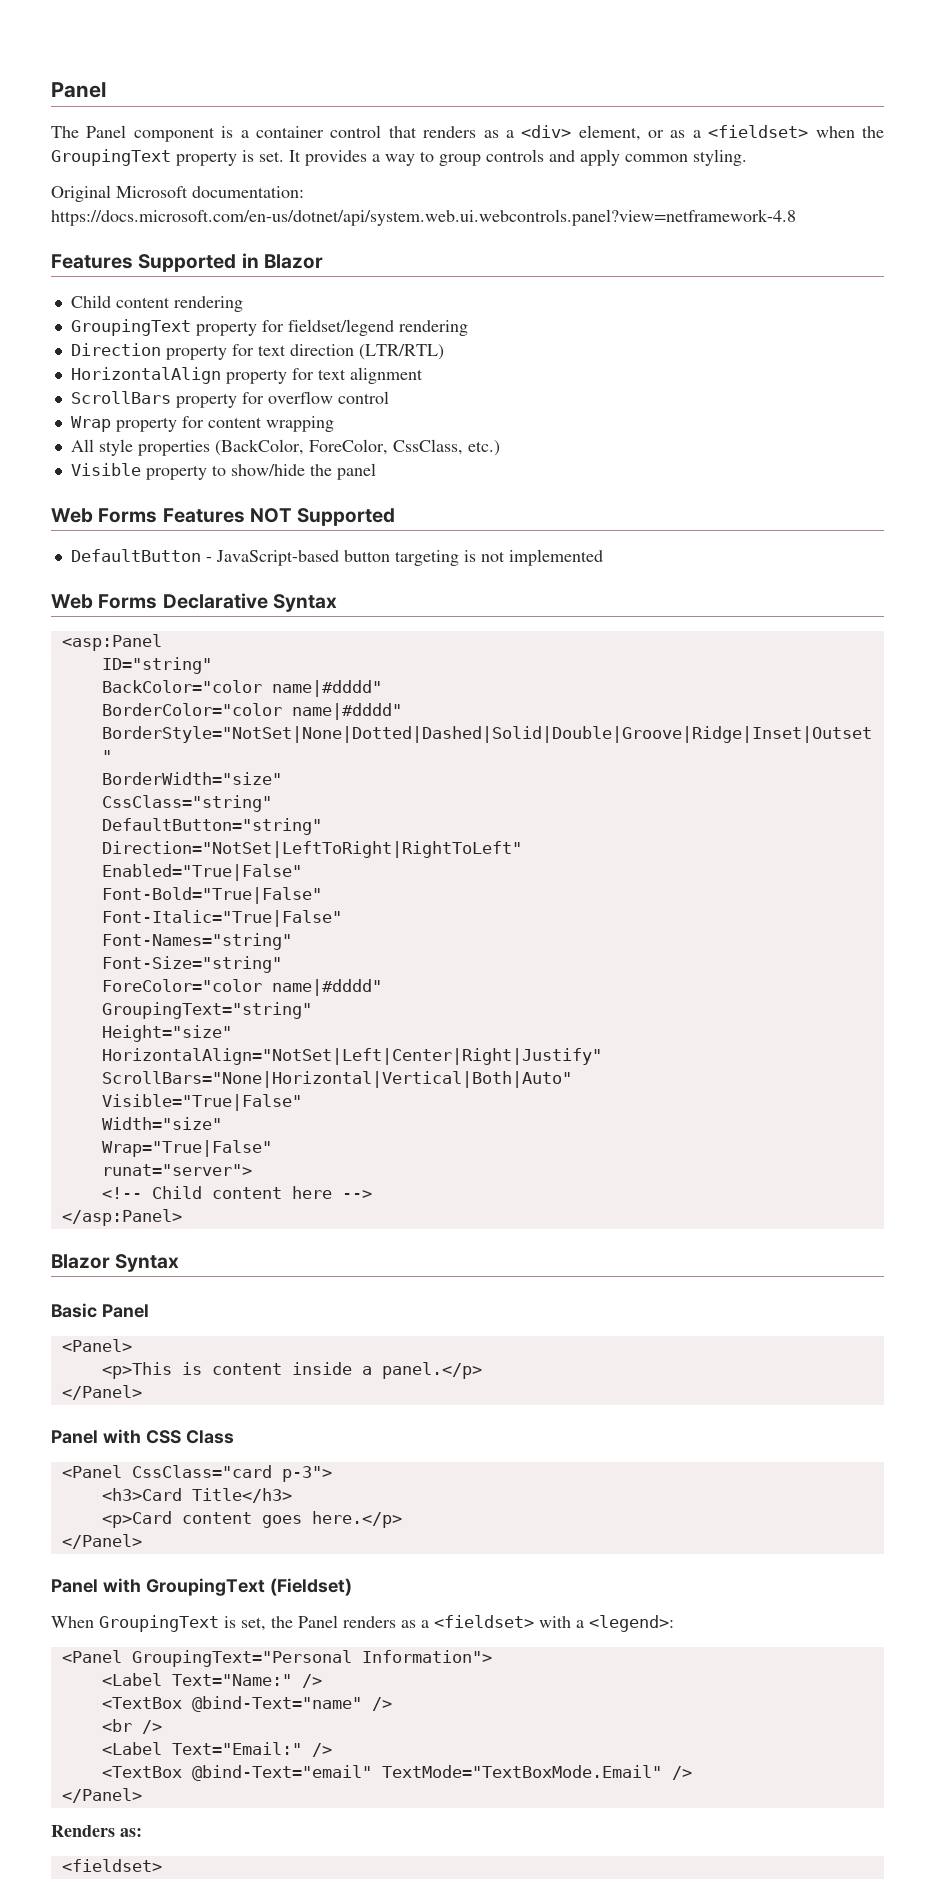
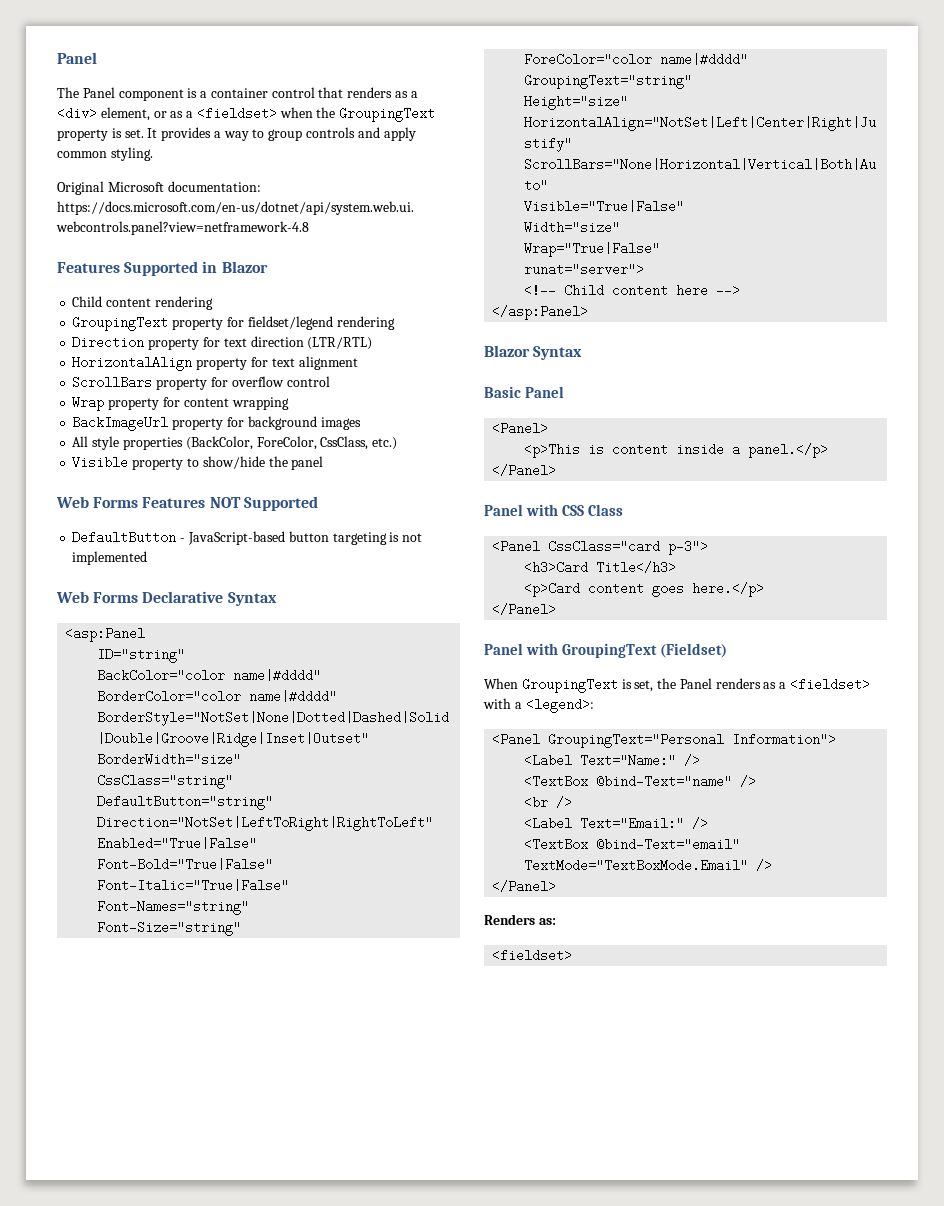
(334, 424) none -> [72,416,361,431] // BackImageUrl property for background images

